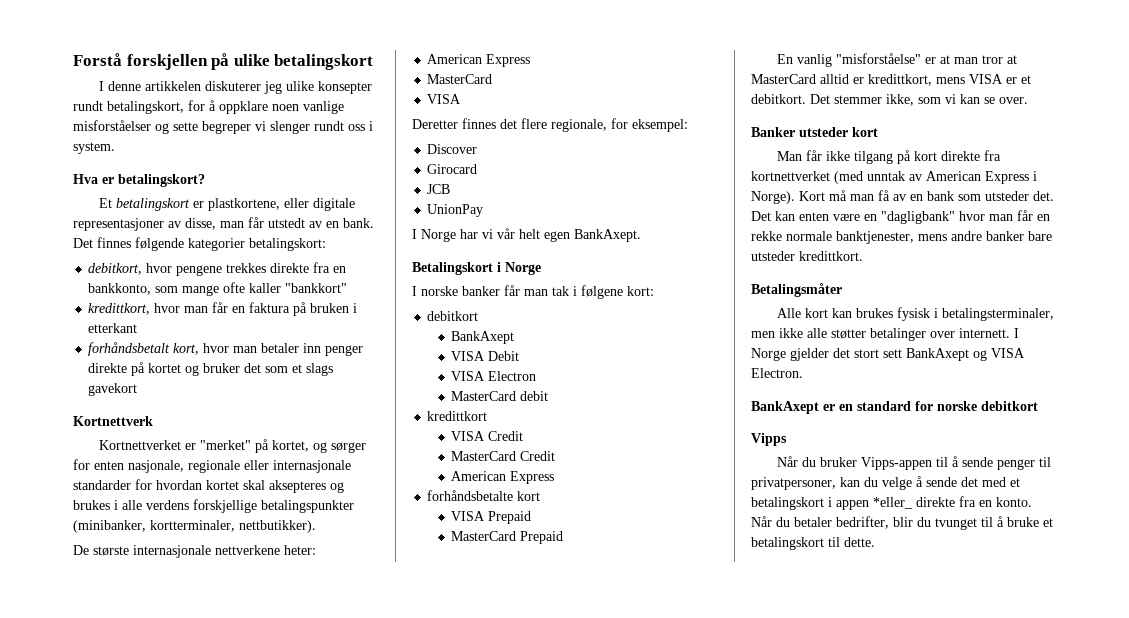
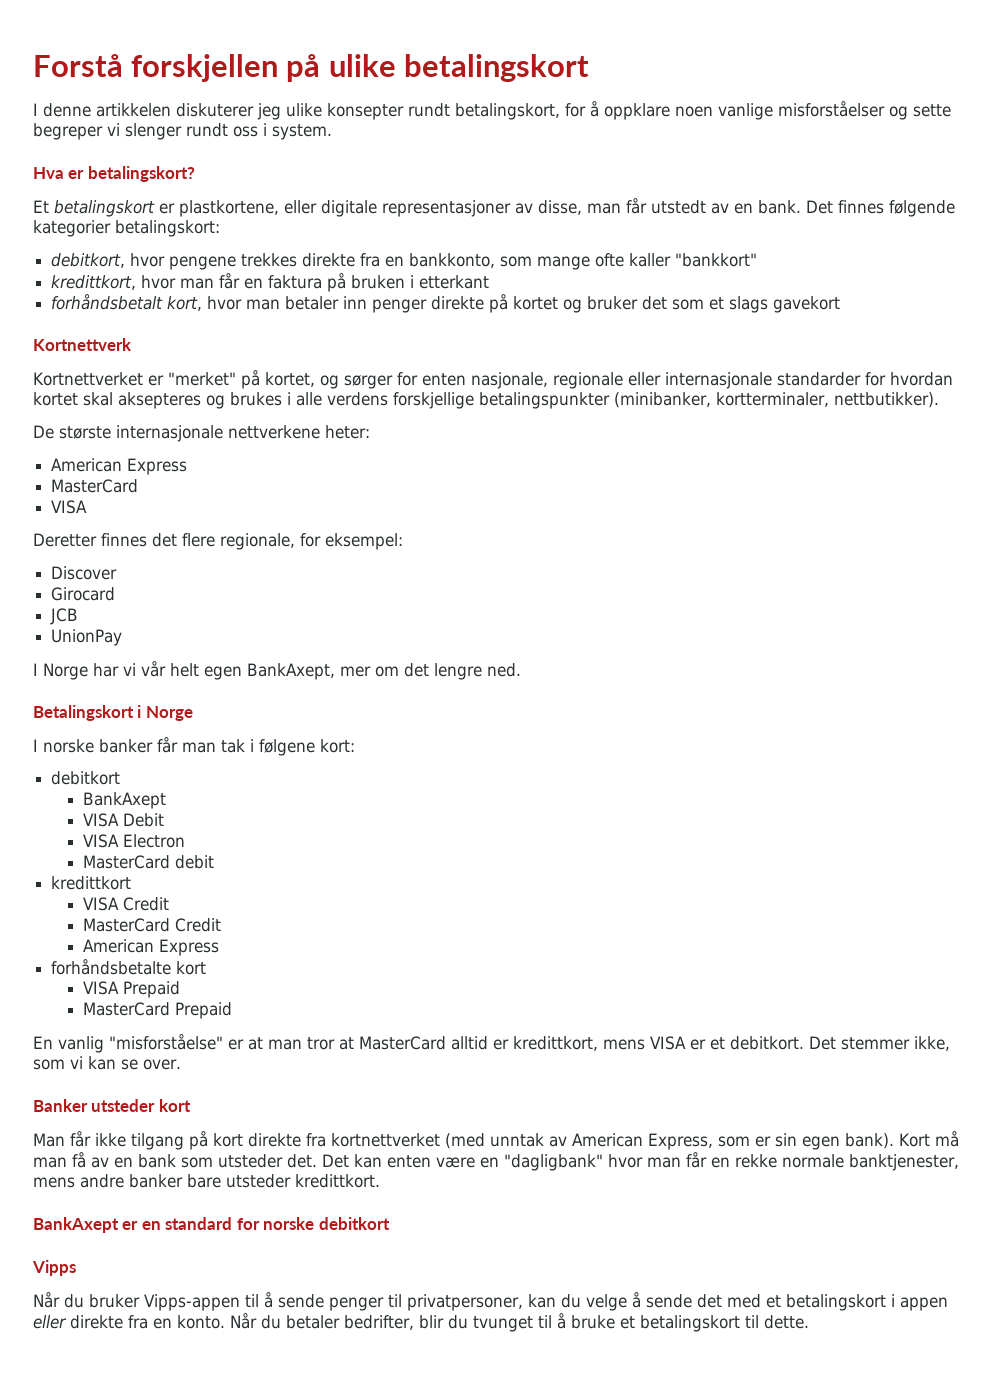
[574,229,641,242] BankAxept. -> [247,663,521,680] BankAxept, mer om det lengre ned.
[985,171,1037,184] [751,191,795,204] Express i Norge). -> [648,1133,894,1150] Express, som er sin egen bank).
[751,283,842,297] [777,307,1055,321] [751,328,1019,341] [751,348,1025,361] [751,368,803,378] // Betalingsmåter // Alle kort kan brukes fysisk i betalingsterminaler, men ikke alle støtter betalinger over internett. I Norge gjelder det stort sett BankAxept og VISA Electron. -> (380, 1181) none
[873,497,913,509] *eller_ -> [33,1315,67,1329] eller

